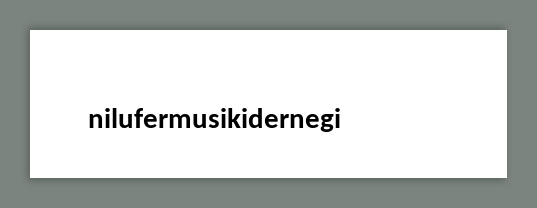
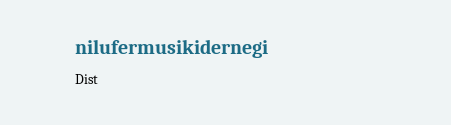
(341, 120) none -> [75,74,98,84] // Dist

